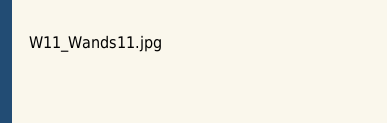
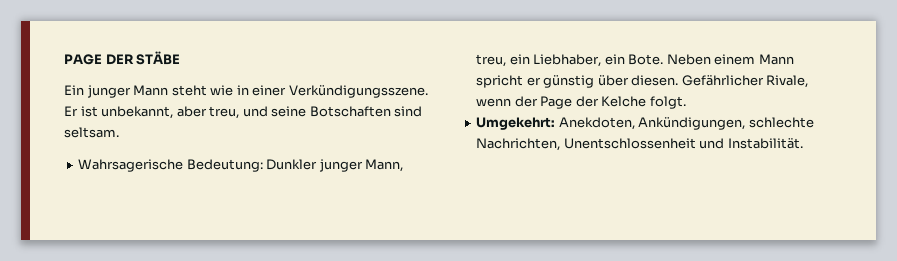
[29,35,162,52] W11_Wands11.jpg -> [64,51,181,65] [64,85,428,98] [64,106,423,119] [64,127,119,138] [78,159,404,172] [476,54,794,67] [476,75,809,88] [476,96,686,109] [476,117,814,130] [476,138,803,151] PAGE DER STÄBE // Ein junger Mann steht wie in einer Verkündigungsszene. Er ist unbekannt, aber treu, und seine Botschaften sind seltsam. // Wahrsagerische Bedeutung: Dunkler junger Mann, treu, ein Liebhaber, ein Bote. Neben einem Mann spricht er günstig über diesen. Gefährlicher Rivale, wenn der Page der Kelche folgt. // Umgekehrt: Anekdoten, Ankündigungen, schlechte Nachrichten, Unentschlossenheit und Instabilität.

